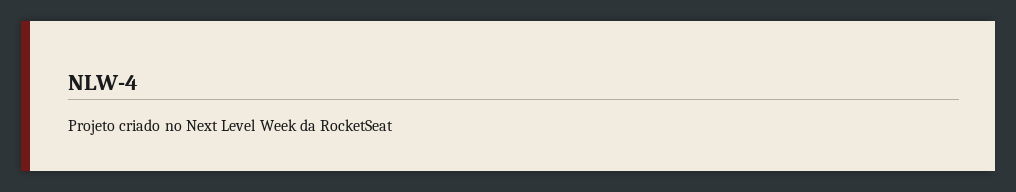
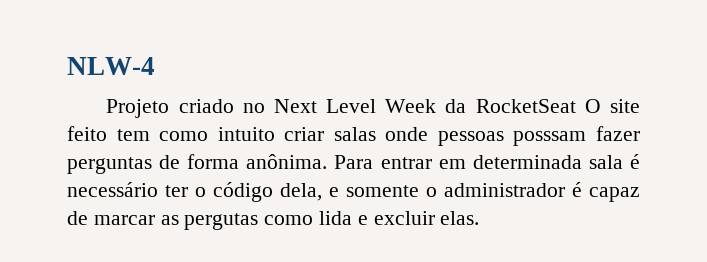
(394, 125) none -> [584,99,640,113] [67,126,640,146] [67,154,640,174] [67,182,640,202] [67,211,480,230] O site feito tem como intuito criar salas onde pessoas posssam fazer perguntas de forma anônima. Para entrar em determinada sala é necessário ter o código dela, e somente o administrador é capaz de marcar as pergutas como lida e excluir elas.

